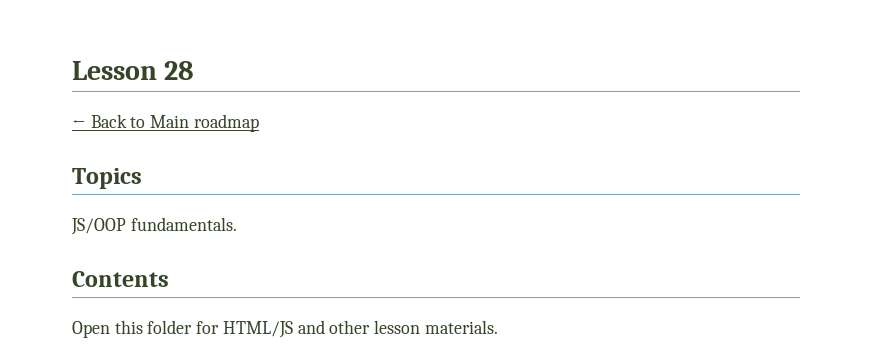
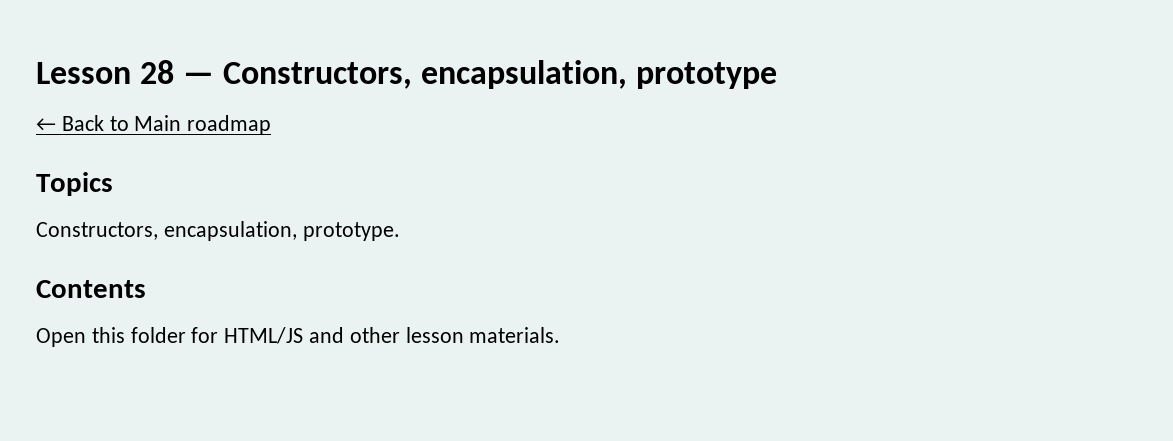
(195, 70) none -> [183,60,778,89] — Constructors, encapsulation, prototype
[71,217,237,235] JS/OOP fundamentals. -> [36,221,400,241] Constructors, encapsulation, prototype.

